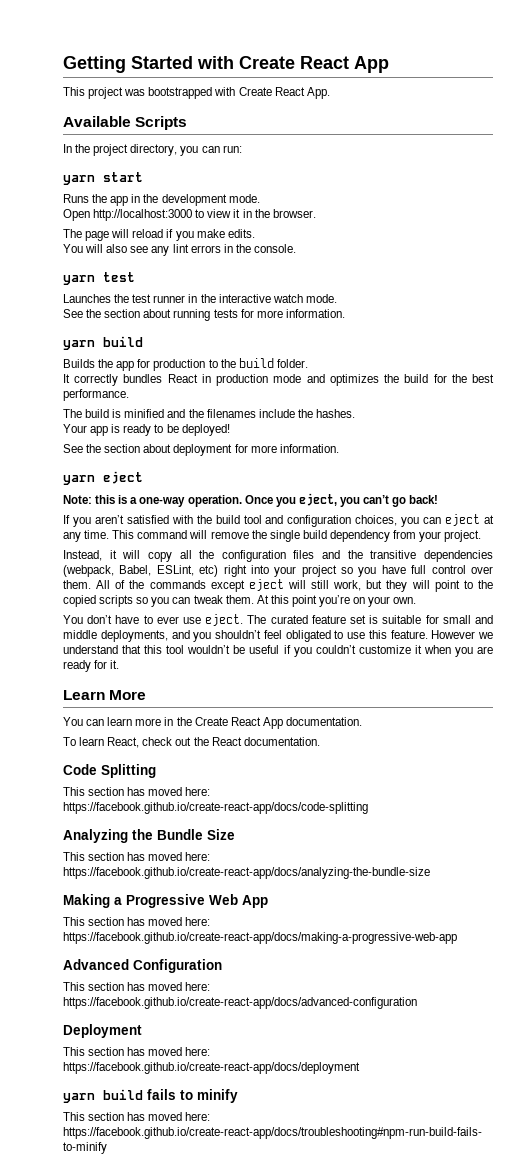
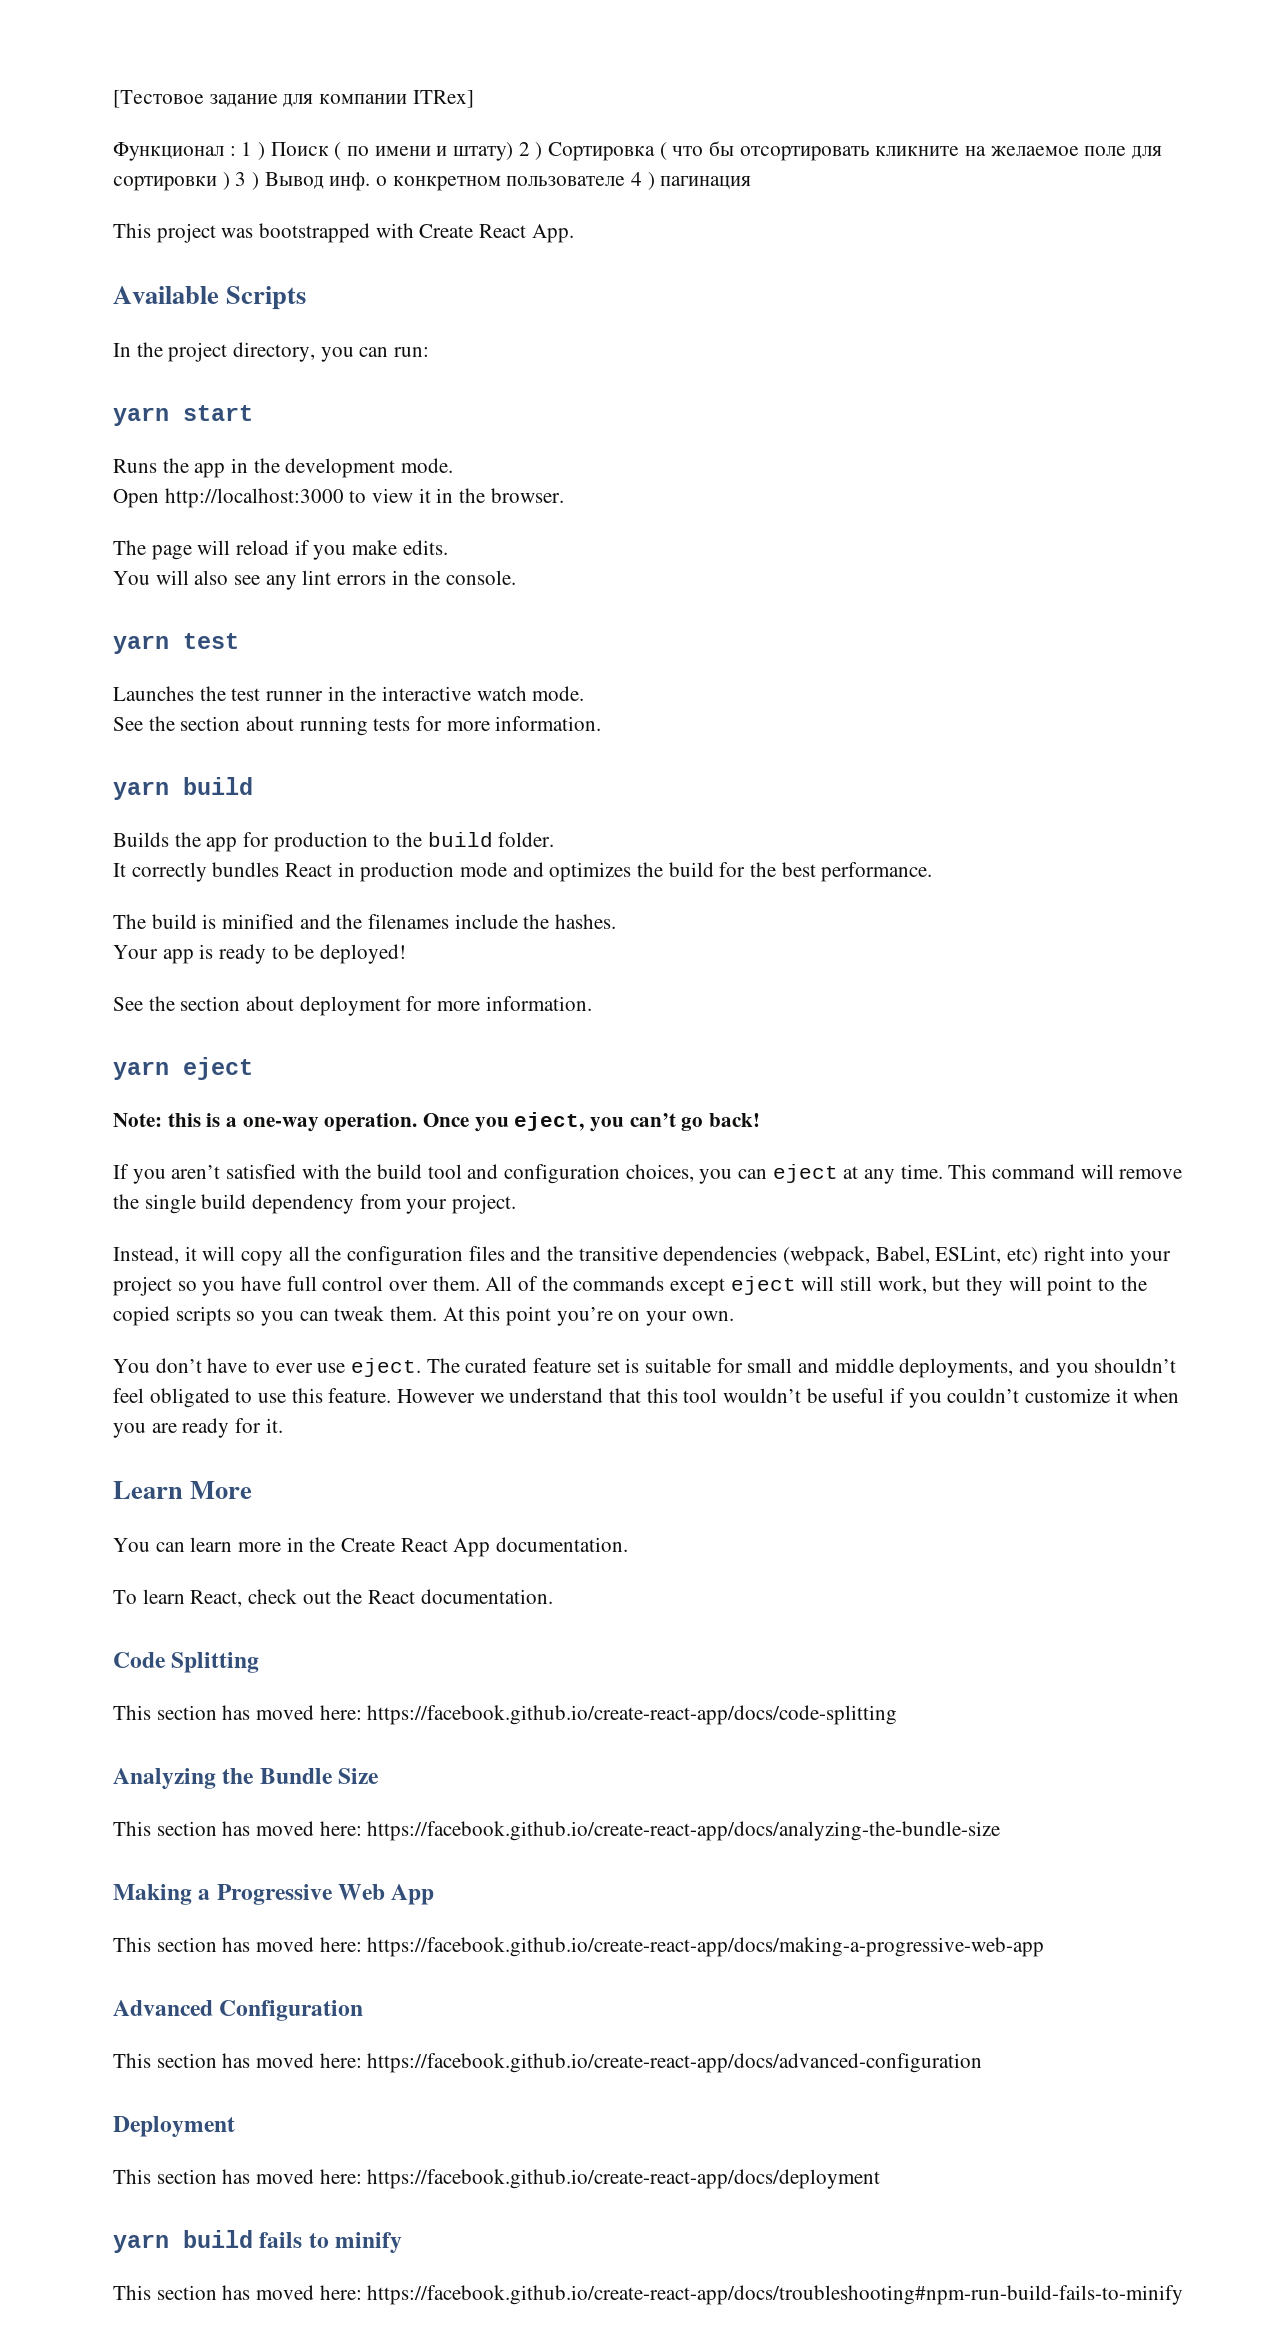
[63,56,389,73] Getting Started with Create React App -> [113,90,474,108] [113,141,1163,161] [113,172,752,191] [Тестовое задание для компании ITRex] // Функционал : 1 ) Поиск ( по имени и штату) 2 ) Сортировка ( что бы отсортировать кликните на желаемое поле для сортировки ) 3 ) Вывод инф. о конкретном пользователе 4 ) пагинация

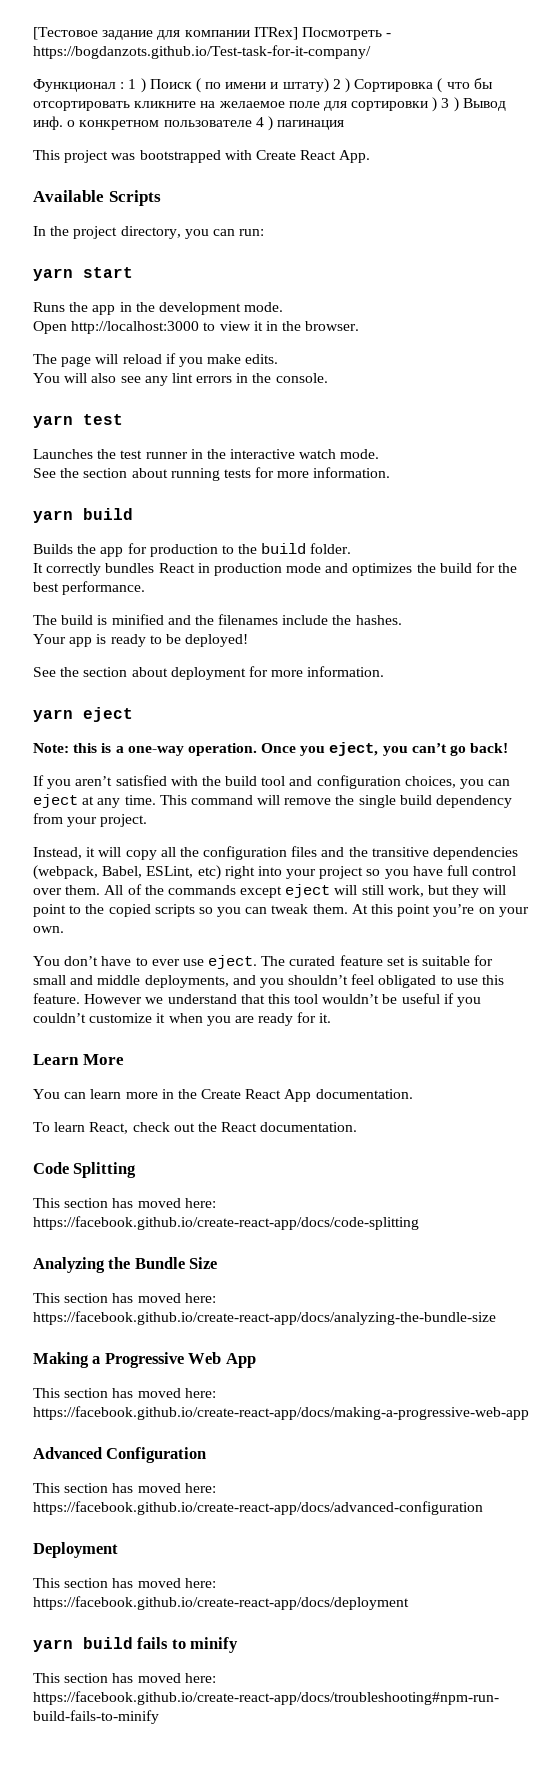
(474, 99) none -> [301,27,392,40] [33,45,371,59] Посмотреть - https://bogdanzots.github.io/Test-task-for-it-company/

